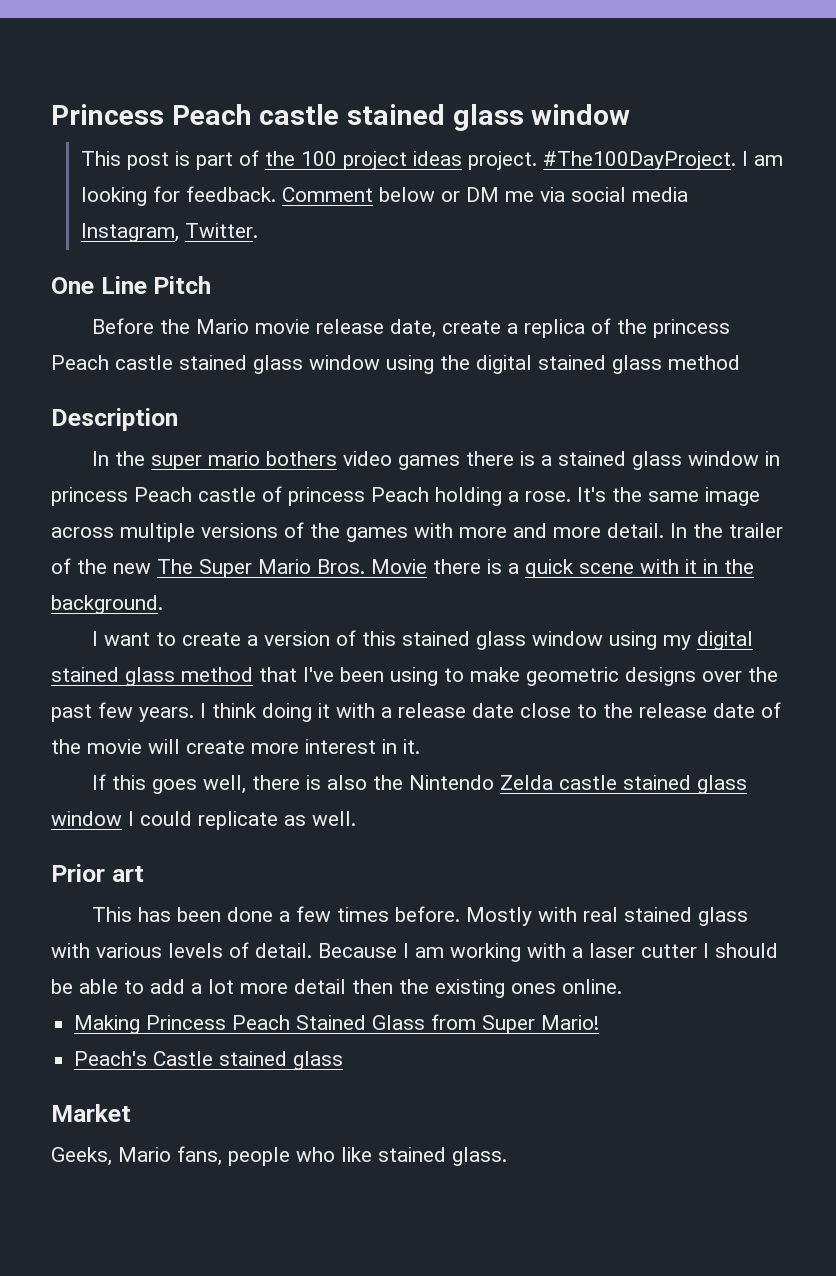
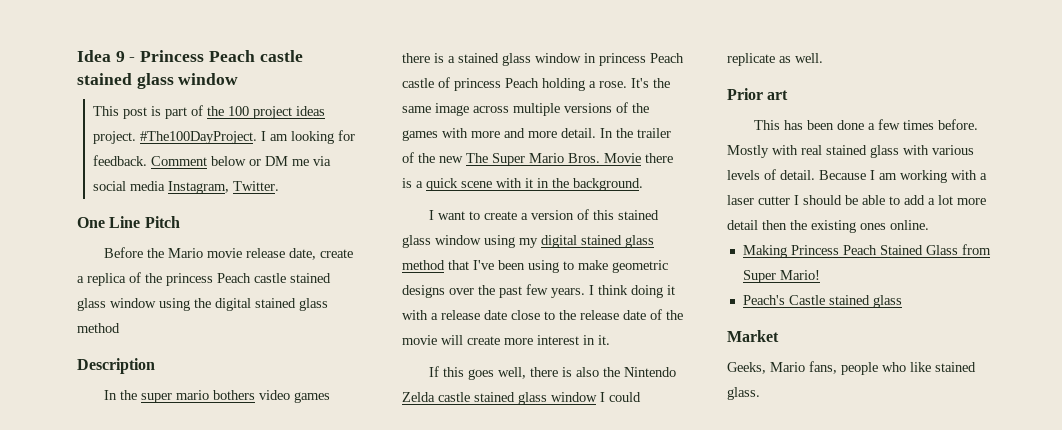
(51, 114) none -> [77,50,136,62] Idea 9 -

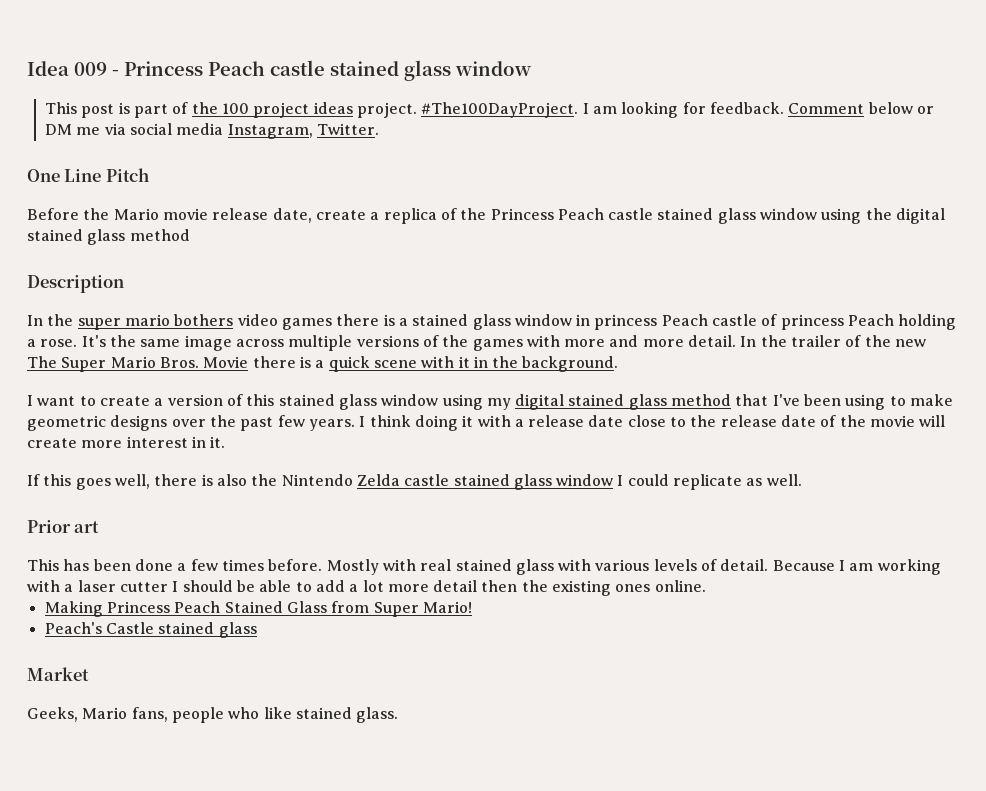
[115,51,125,62] 9 -> [74,62,107,76] 009
[166,273,213,286] princess -> [490,208,554,220] Princess

